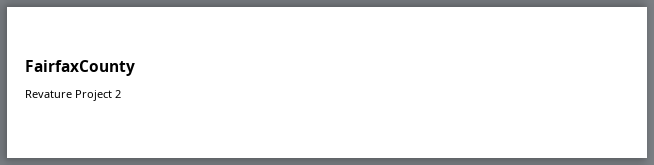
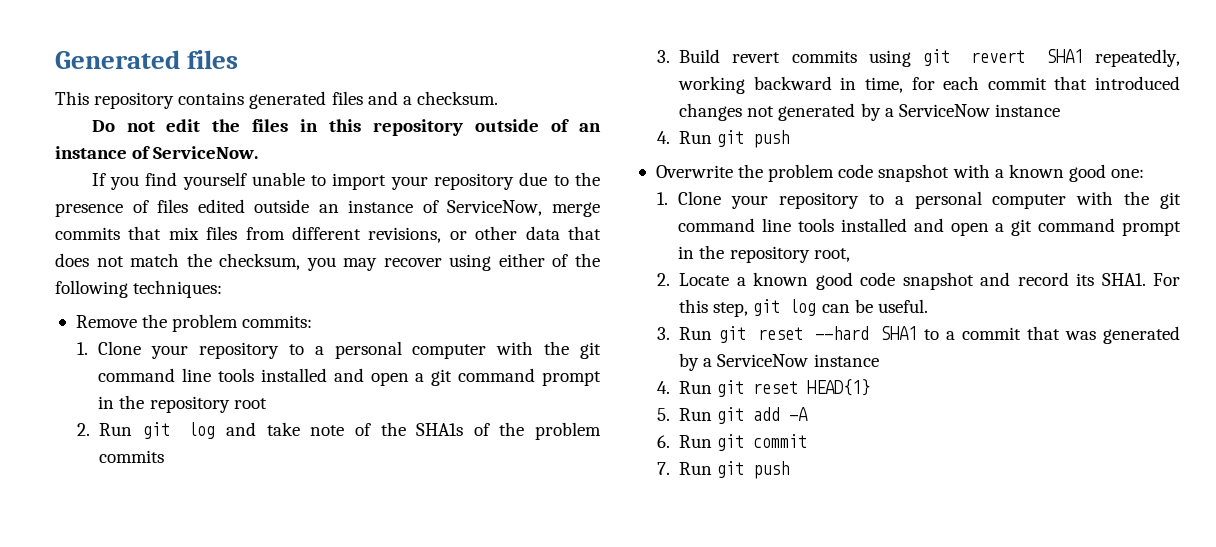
[25,60,135,76] [25,90,121,101] FairfaxCounty // Revature Project 2 -> [55,50,239,69] [55,91,498,109] [91,119,601,136] [55,146,259,159] [91,172,600,190] [55,199,600,217] [55,226,601,243] [55,253,600,271] [55,280,223,298] [75,314,313,332] [76,341,601,359] [98,368,601,386] [98,395,267,413] [76,422,602,440] [99,450,165,463] [656,49,1180,67] [678,76,1180,94] [679,103,1060,121] [656,130,790,148] [655,164,1145,182] [656,191,1181,209] [678,218,1181,236] [678,245,850,263] [656,272,1180,290] [679,299,928,317] [656,326,1180,344] [679,353,879,371] [656,379,871,397] [656,407,809,424] [656,434,808,451] [656,461,790,479] Generated files // This repository contains generated files and a checksum. // Do not edit the files in this repository outside of an instance of ServiceNow. // If you find yourself unable to import your repository due to the presence of files edited outside an instance of ServiceNow, merge commits that mix files from different revisions, or other data that does not match the checksum, you may recover using either of the following techniques: // Remove the problem commits: // 1. Clone your repository to a personal computer with the git command line tools installed and open a git command prompt in the repository root // 2. Run git log and take note of the SHA1s of the problem commits // 3. Build revert commits using git revert SHA1 repeatedly, working backward in time, for each commit that introduced changes not generated by a ServiceNow instance // 4. Run git push // Overwrite the problem code snapshot with a known good one: // 1. Clone your repository to a personal computer with the git command line tools installed and open a git command prompt in the repository root, // 2. Locate a known good code snapshot and record its SHA1. For this step, git log can be useful. // 3. Run git reset --hard SHA1 to a commit that was generated by a ServiceNow instance // 4. Run git reset HEAD{1} // 5. Run git add -A // 6. Run git commit // 7. Run git push

